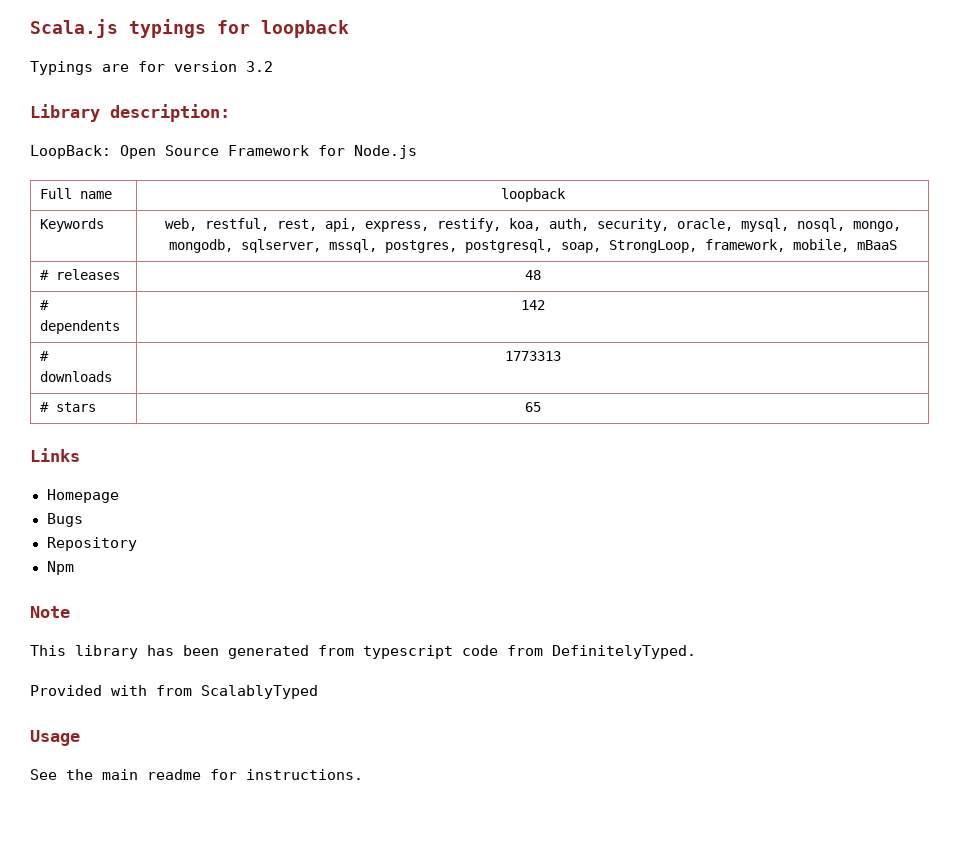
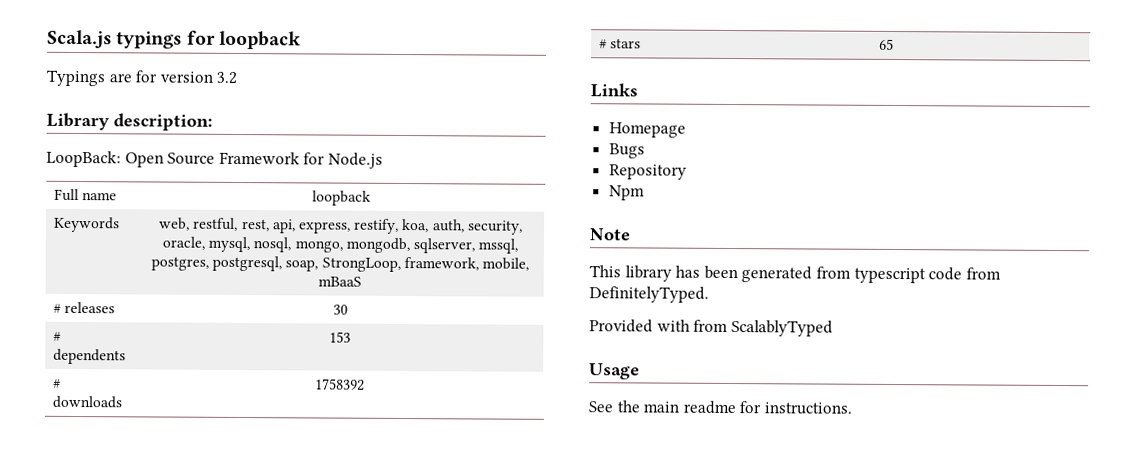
[524,270,541,280] 48 -> [332,304,348,315] 30
[520,300,545,310] 142 -> [329,331,351,343] 153
[504,351,561,361] 1773313 -> [315,378,365,391] 1758392

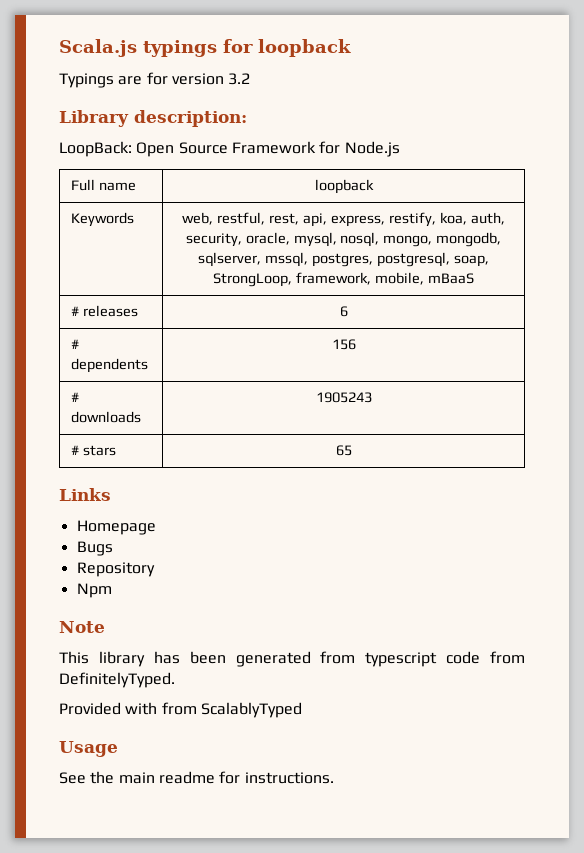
[332,304,348,315] 30 -> [339,306,348,317] 6
[329,331,351,343] 153 -> [331,339,356,350] 156
[315,378,365,391] 1758392 -> [315,392,372,403] 1905243

